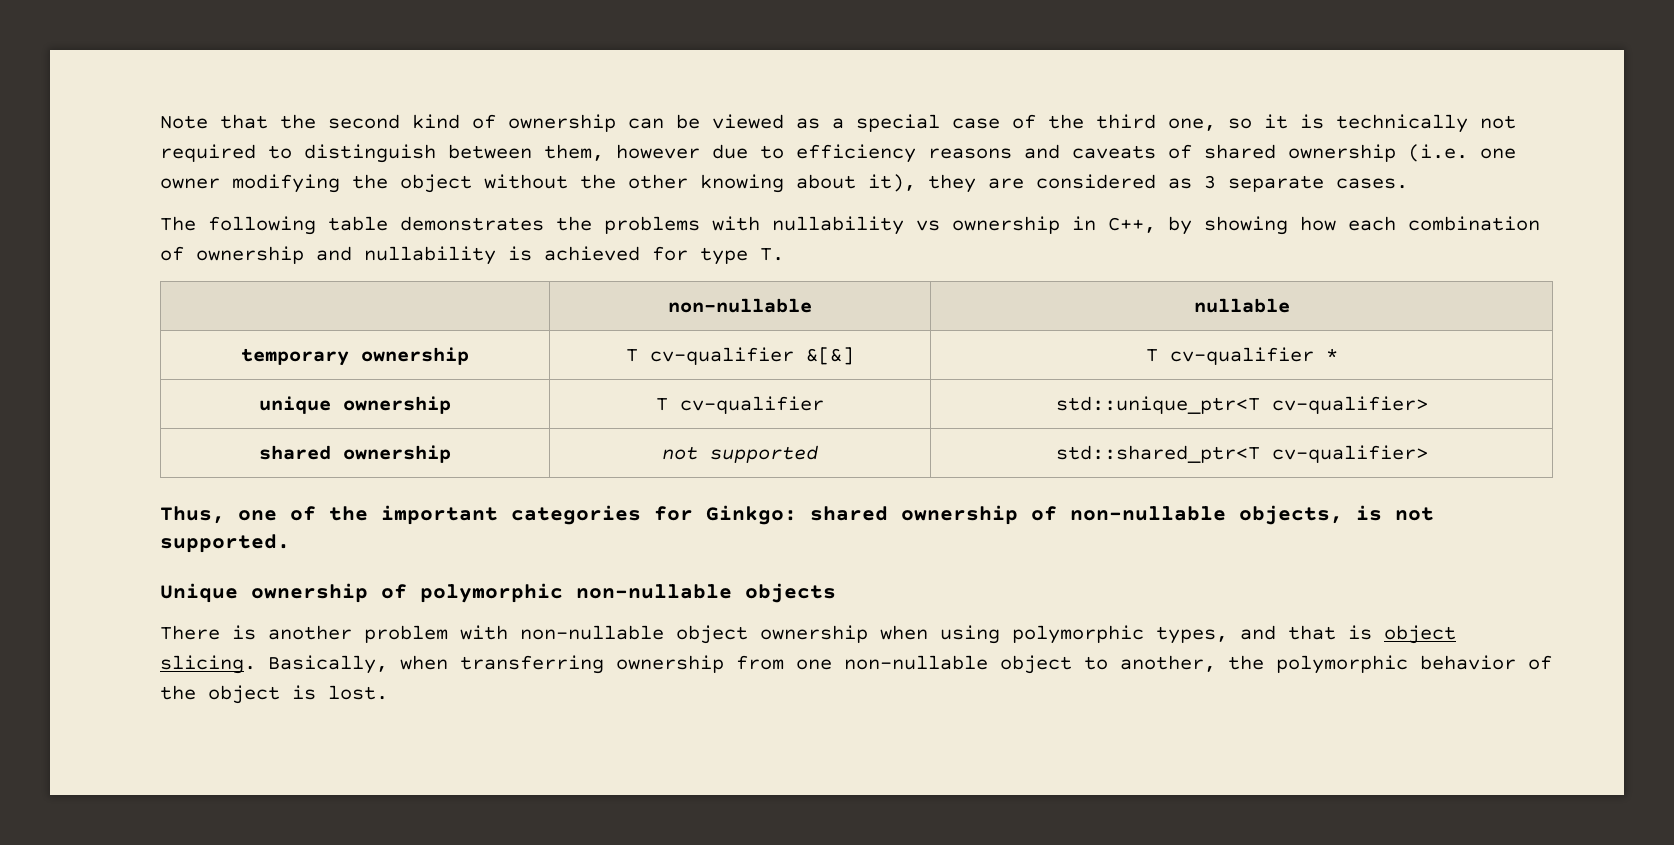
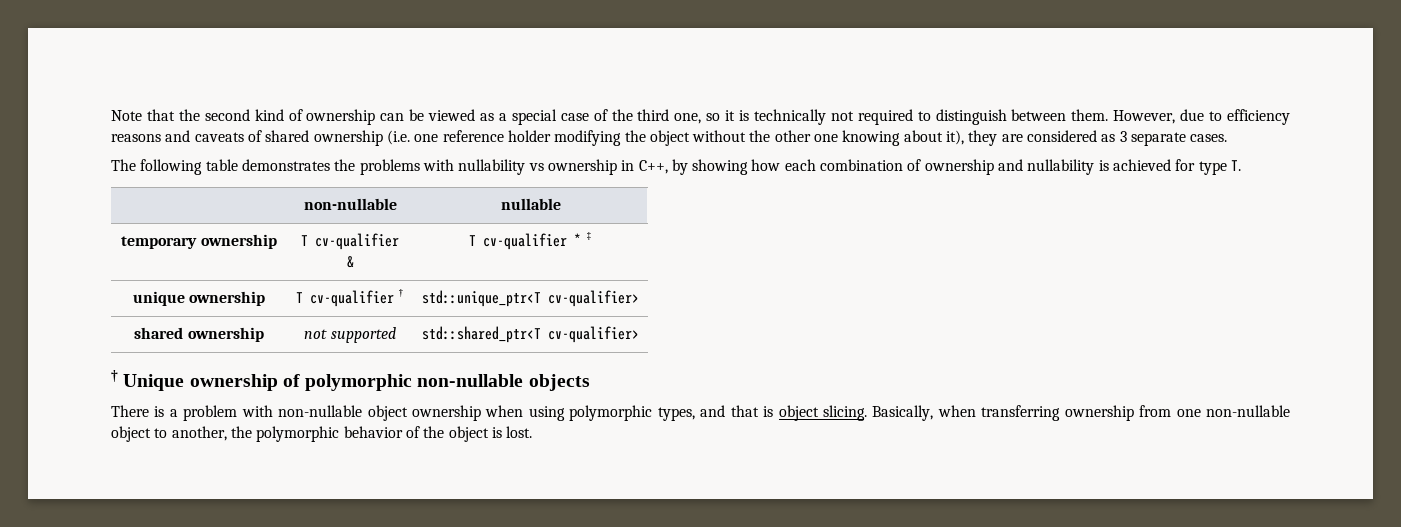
[544,144,700,161] them, however -> [1071,109,1176,124] them. However,
[160,178,220,189] owner -> [442,130,551,142] reference holder
(688, 181) none -> [814,134,839,142] one
[805,347,854,365] &[&] -> [346,256,354,268] &
(1338, 354) none -> [585,232,592,240] ‡
(824, 405) none -> [398,289,405,297] †
[160,505,1434,525] [160,534,290,553] Thus, one of the important categories for Ginkgo: shared ownership of non-nullable objects, is not supported. // -> [111,370,118,382] †
[268,625,352,640] another -> [169,409,178,417] a

